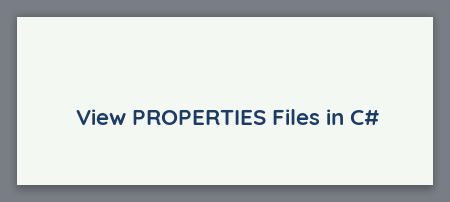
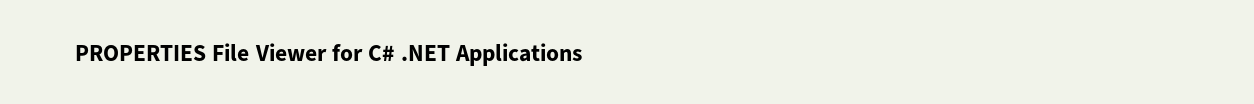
[76,109,381,125] View PROPERTIES Files in C# -> [75,43,583,66] PROPERTIES File Viewer for C# .NET Applications

